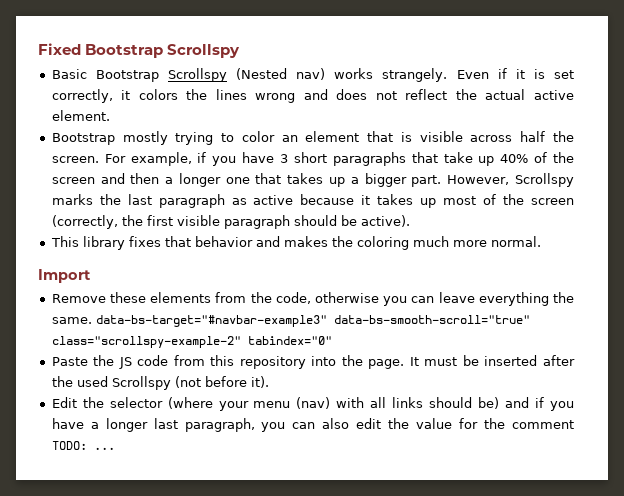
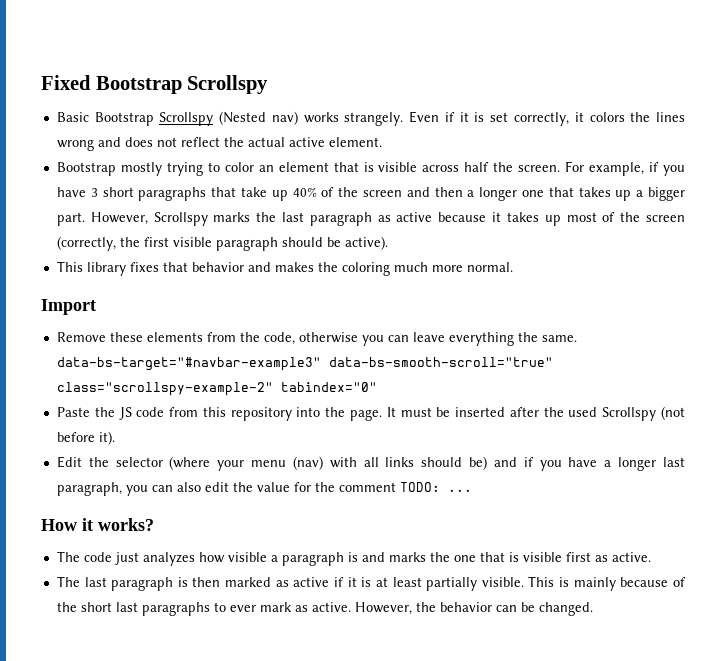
(115, 448) none -> [41,518,154,531] [56,551,651,566] [56,576,686,591] [56,602,593,616] // How it works? // The code just analyzes how visible a paragraph is and marks the one that is visible first as active. // The last paragraph is then marked as active if it is at least partially visible. This is mainly because of the short last paragraphs to ever mark as active. However, the behavior can be changed.

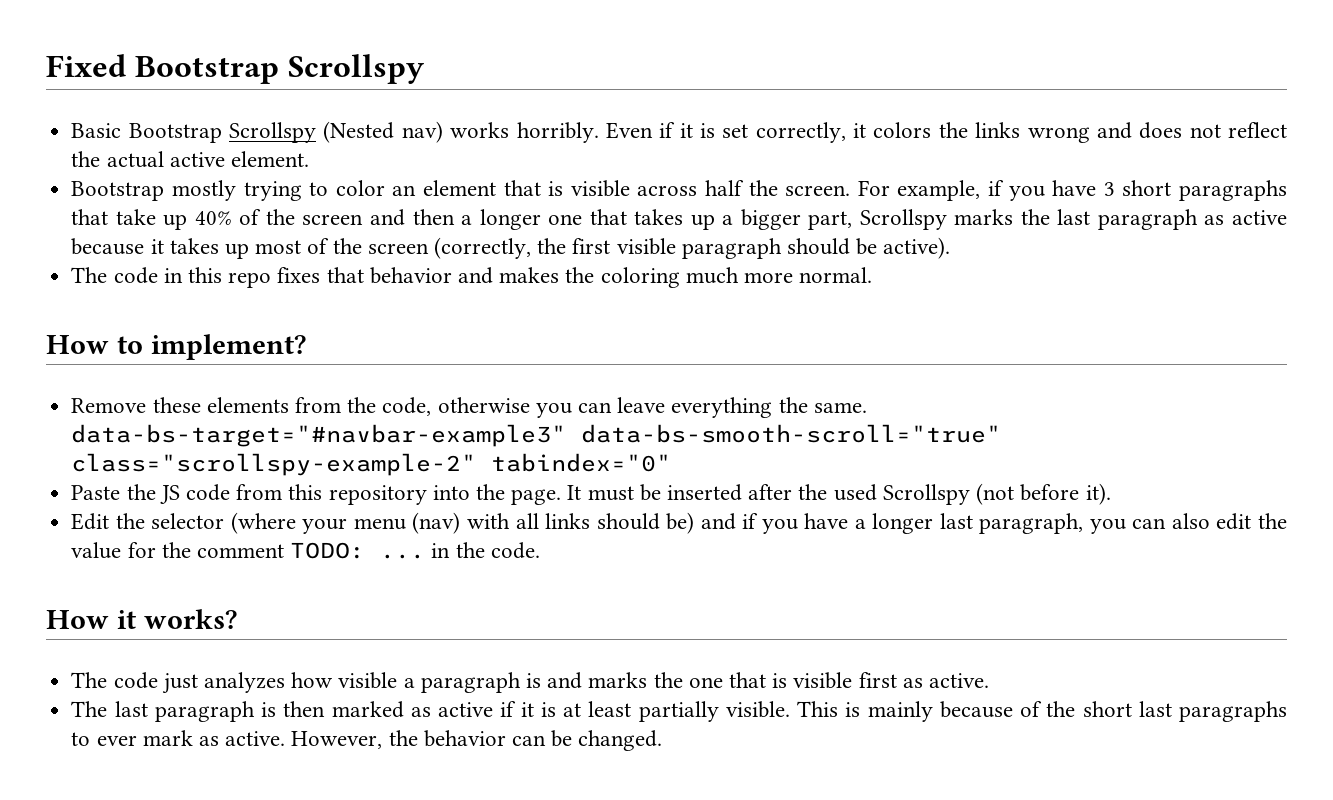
[344,112,404,126] strangely. -> [516,122,599,143] horribly.
[656,112,685,122] lines -> [975,122,1021,138] links
[56,212,148,226] part. However, -> [808,211,853,230] part,
[56,261,126,276] This library -> [71,267,272,288] The code in this repo
[41,299,96,315] Import -> [46,334,306,360] How to implement?
(472, 490) none -> [431,542,540,559] in the code.

